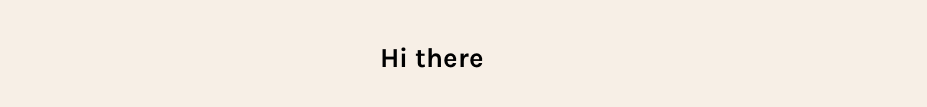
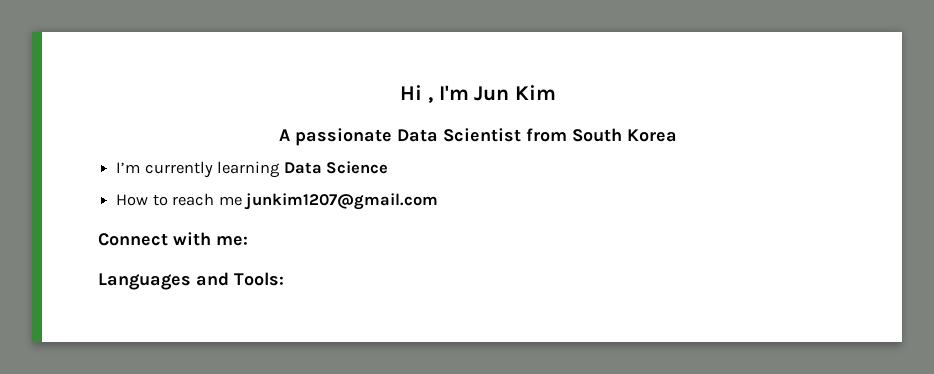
[415,48,485,68] there -> [427,85,556,103] [279,128,677,146] [116,161,388,178] [116,193,438,210] [98,232,248,246] [98,272,284,290] , I'm Jun Kim // A passionate Data Scientist from South Korea // I’m currently learning Data Science // How to reach me junkim1207@gmail.com // Connect with me: // Languages and Tools:

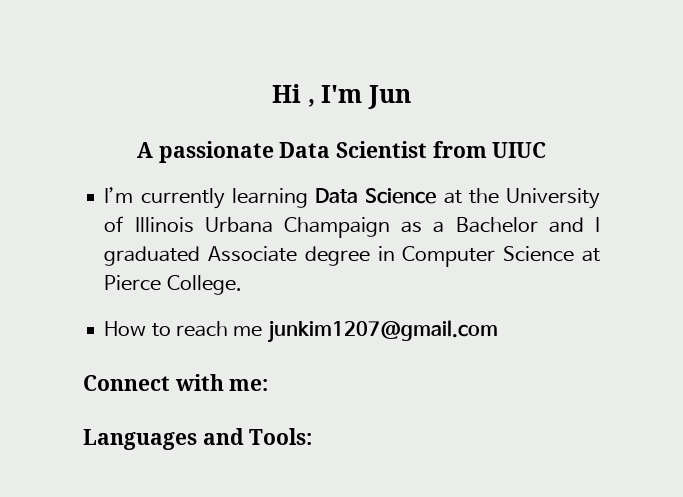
[514,85,556,100] Kim -> (411, 97) none
[572,128,677,142] South Korea -> [492,142,547,158] UIUC
(388, 167) none -> [443,188,600,209] [104,216,601,238] [104,246,600,267] [104,275,242,295] at the University of Illinois Urbana Champaign as a Bachelor and I graduated Associate degree in Computer Science at Pierce College.

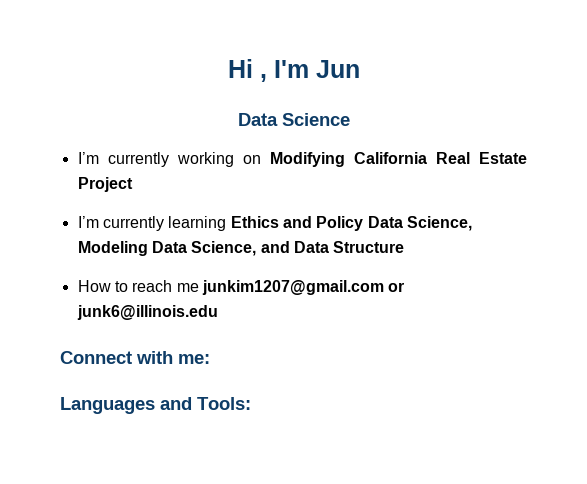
[136,141,547,163] [104,187,600,209] [104,216,601,238] [104,246,600,267] [104,275,242,295] A passionate Data Scientist from UIUC // I’m currently learning Data Science at the University of Illinois Urbana Champaign as a Bachelor and I graduated Associate degree in Computer Science at Pierce College. -> [237,113,350,126] [77,152,527,167] [77,177,133,192] [77,216,472,231] [77,241,405,256] Data Science // I’m currently working on Modifying California Real Estate Project // I’m currently learning Ethics and Policy Data Science, Modeling Data Science, and Data Structure
(498, 331) none -> [388,282,405,292] [76,305,218,320] or junk6@illinois.edu

